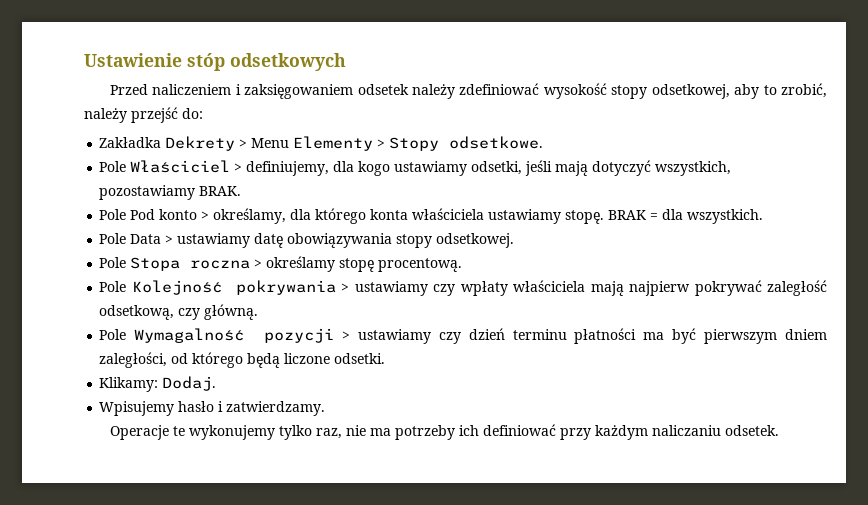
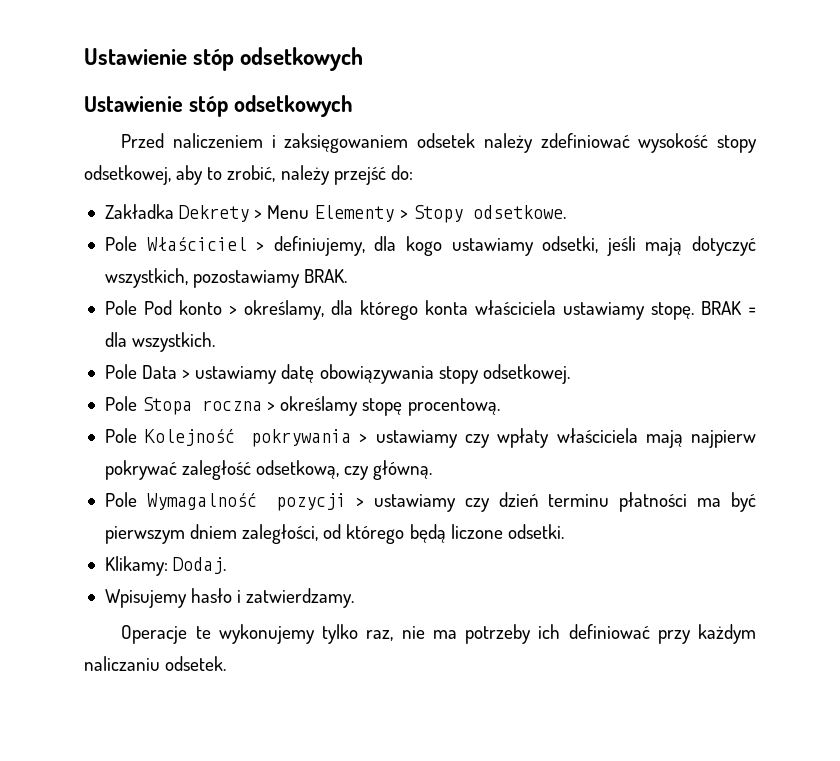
[84,53,346,71] Ustawienie stóp odsetkowych -> [84,47,364,71] [84,95,353,117] Ustawienie stóp odsetkowych // Ustawienie stóp odsetkowych

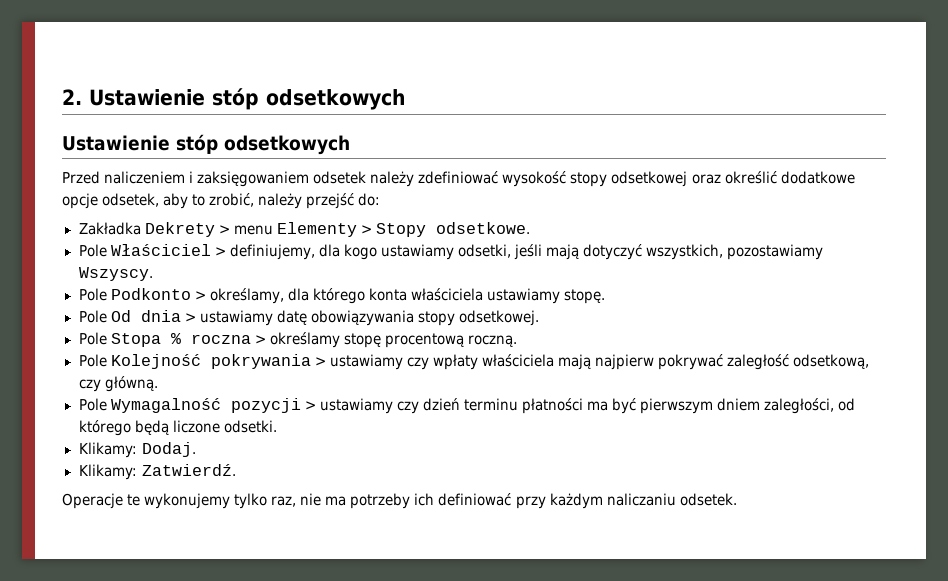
(84, 56) none -> [62,89,82,105] 2.
[84,165,171,185] odsetkowej, -> [611,171,855,187] [62,193,160,209] odsetkowej oraz określić dodatkowe opcje odsetek,
[267,205,310,219] Menu -> [233,225,273,235] menu
[304,269,348,283] [104,300,222,315] BRAK. // Pole Pod konto -> [78,267,153,281] [78,288,191,301] Wszyscy. // Pole Podkonto
[700,301,756,315] [104,332,216,352] [104,364,178,379] BRAK = dla wszystkich. // Pole Data -> [78,310,181,323] // Pole Od dnia
(193, 406) none -> [170,333,181,344] %
[407,398,500,416] procentową. -> [384,333,517,348] procentową roczną.
[104,588,355,608] Wpisujemy hasło i zatwierdzamy. -> [78,464,236,480] Klikamy: Zatwierdź.

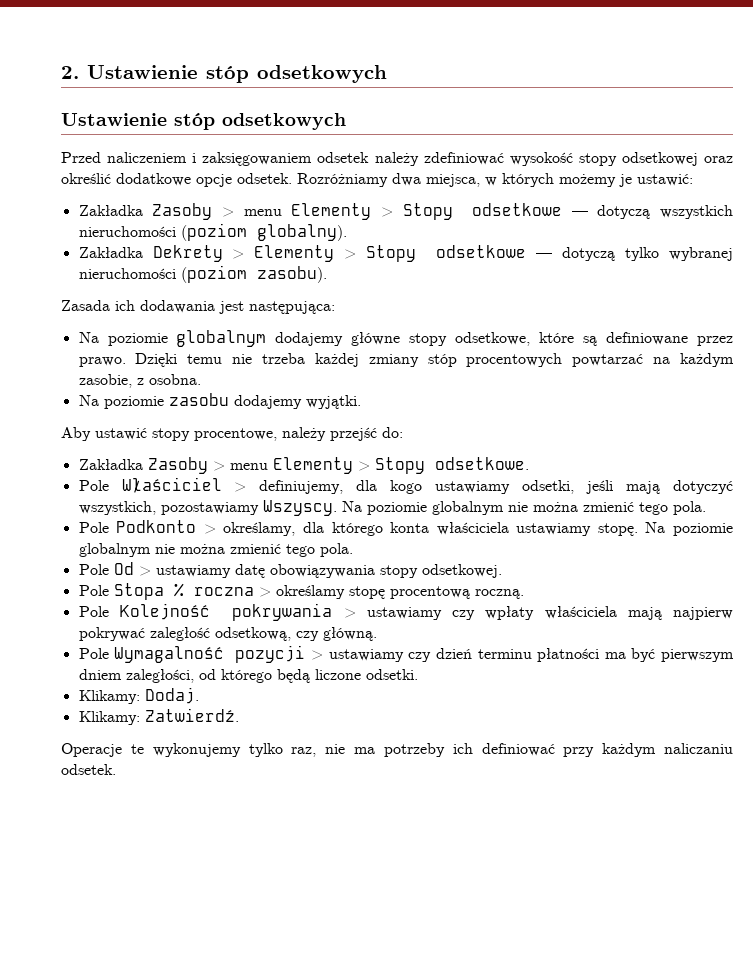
[102,193,255,209] odsetek, aby to zrobić, -> [237,173,693,187] [78,203,733,220] [78,223,347,241] [78,245,733,262] [78,265,327,283] [61,300,335,314] [78,330,733,347] [78,353,734,367] [78,374,201,388] [78,393,361,409] [61,427,277,441] odsetek. Rozróżniamy dwa miejsca, w których możemy je ustawić: // Zakładka Zasoby > menu Elementy > Stopy odsetkowe — dotyczą wszystkich nieruchomości (poziom globalny). // Zakładka Dekrety > Elementy > Stopy odsetkowe — dotyczą tylko wybranej nieruchomości (poziom zasobu). // Zasada ich dodawania jest następująca: // Na poziomie globalnym dodajemy główne stopy odsetkowe, które są definiowane przez prawo. Dzięki temu nie trzeba każdej zmiany stóp procentowych powtarzać na każdym zasobie, z osobna. // Na poziomie zasobu dodajemy wyjątki. // Aby ustawić stopy procentowe,
[144,222,215,237] Dekrety -> [147,457,208,474] Zasoby
(153, 274) none -> [341,501,706,515] Na poziomie globalnym nie można zmienić tego pola.
(605, 296) none -> [645,522,734,536] [78,543,353,557] Na poziomie globalnym nie można zmienić tego pola.
[140,310,181,322] dnia -> (134, 568) none

